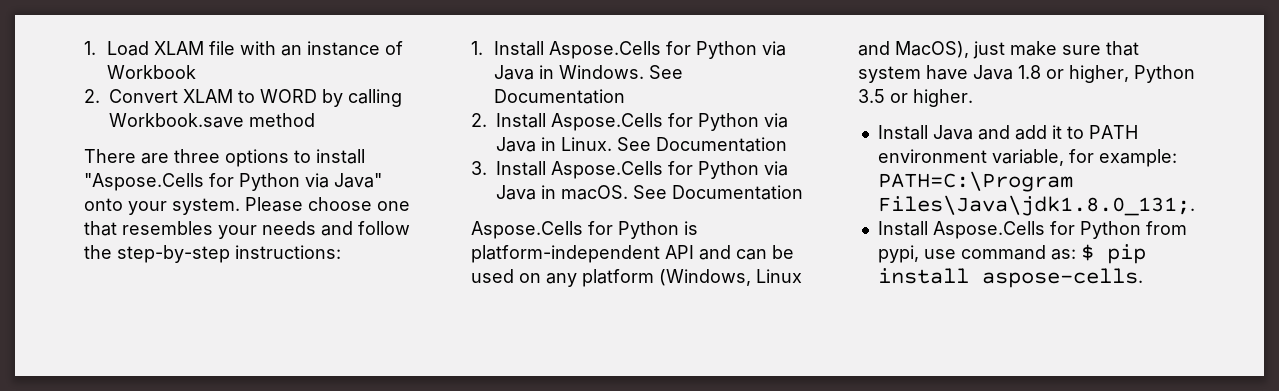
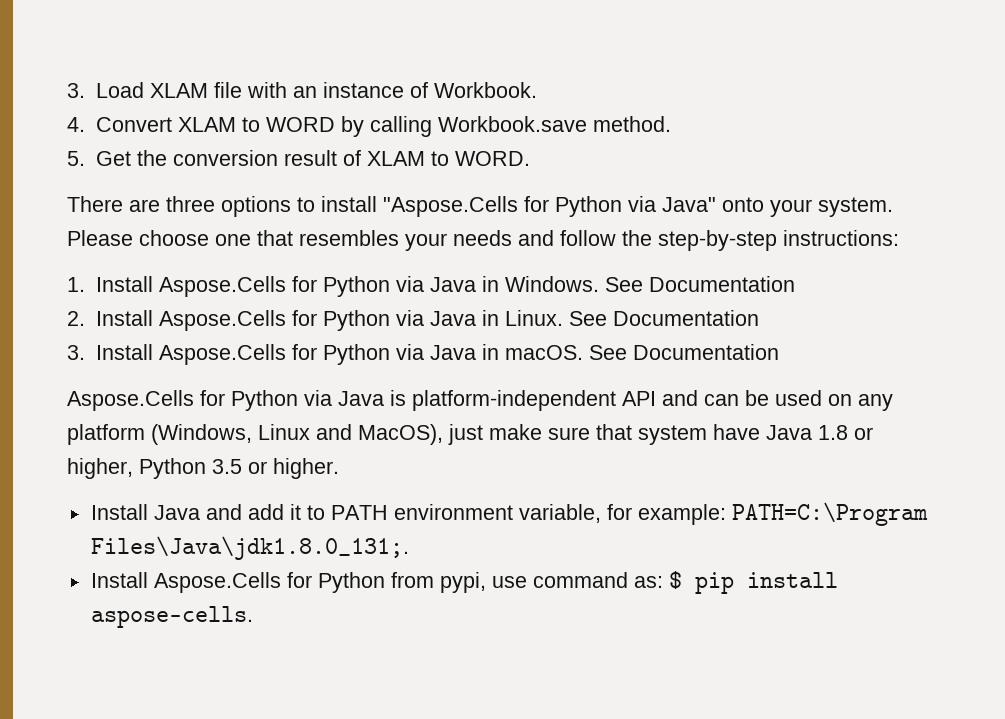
[84,41,96,55] 1. -> [67,83,85,98] 3.
[107,65,197,79] [84,89,100,103] Workbook // 2. -> [433,82,537,98] [67,117,85,132] Workbook. // 4.
[249,113,315,127] method -> [592,116,671,132] [67,150,530,166] method. // 5. Get the conversion result of XLAM to WORD.
(679, 230) none -> [304,390,384,406] via Java

